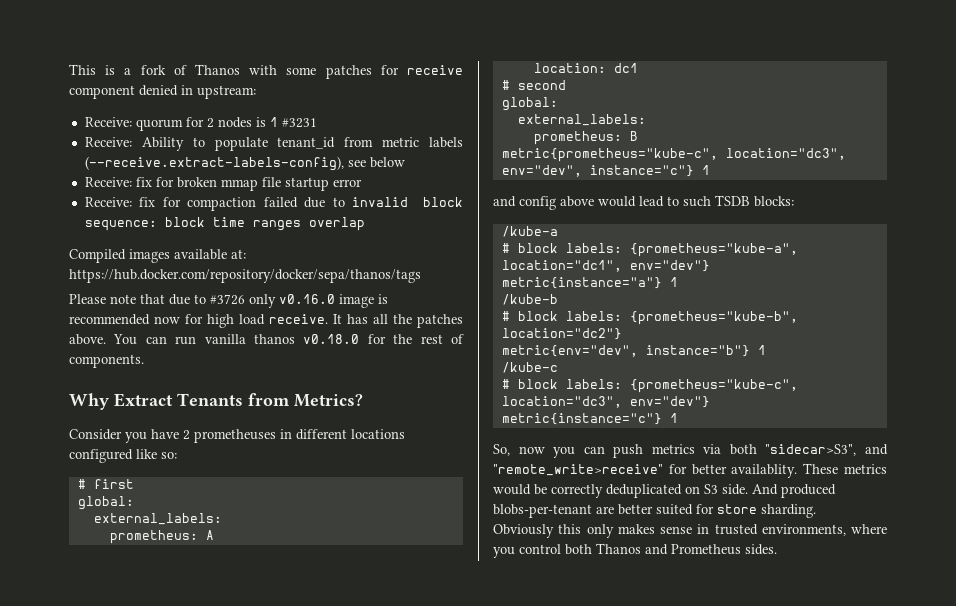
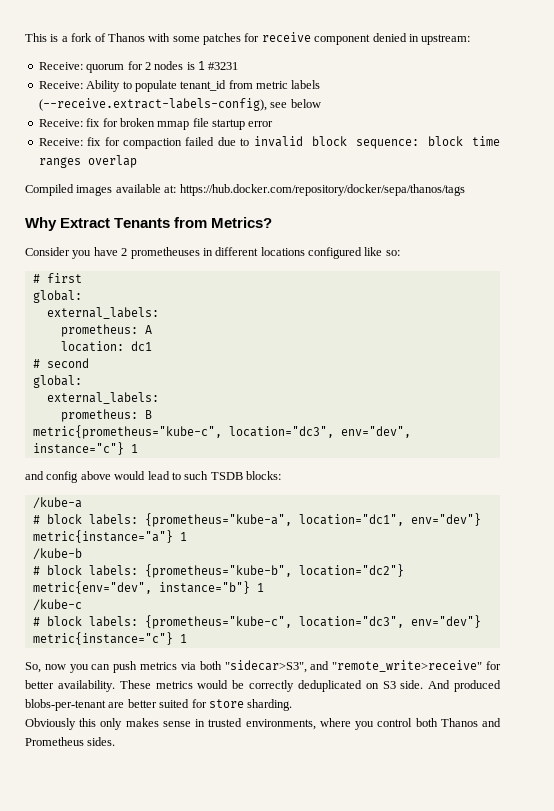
[69,294,388,308] [69,314,463,328] [69,334,464,345] [69,354,144,368] // Please note that due to #3726 only v0.16.0 image is recommended now for high load receive. It has all the patches above. You can run vanilla thanos v0.18.0 for the rest of components. -> (465, 190) none
[731,464,798,478] availablity. -> [57,680,115,692] availability.

